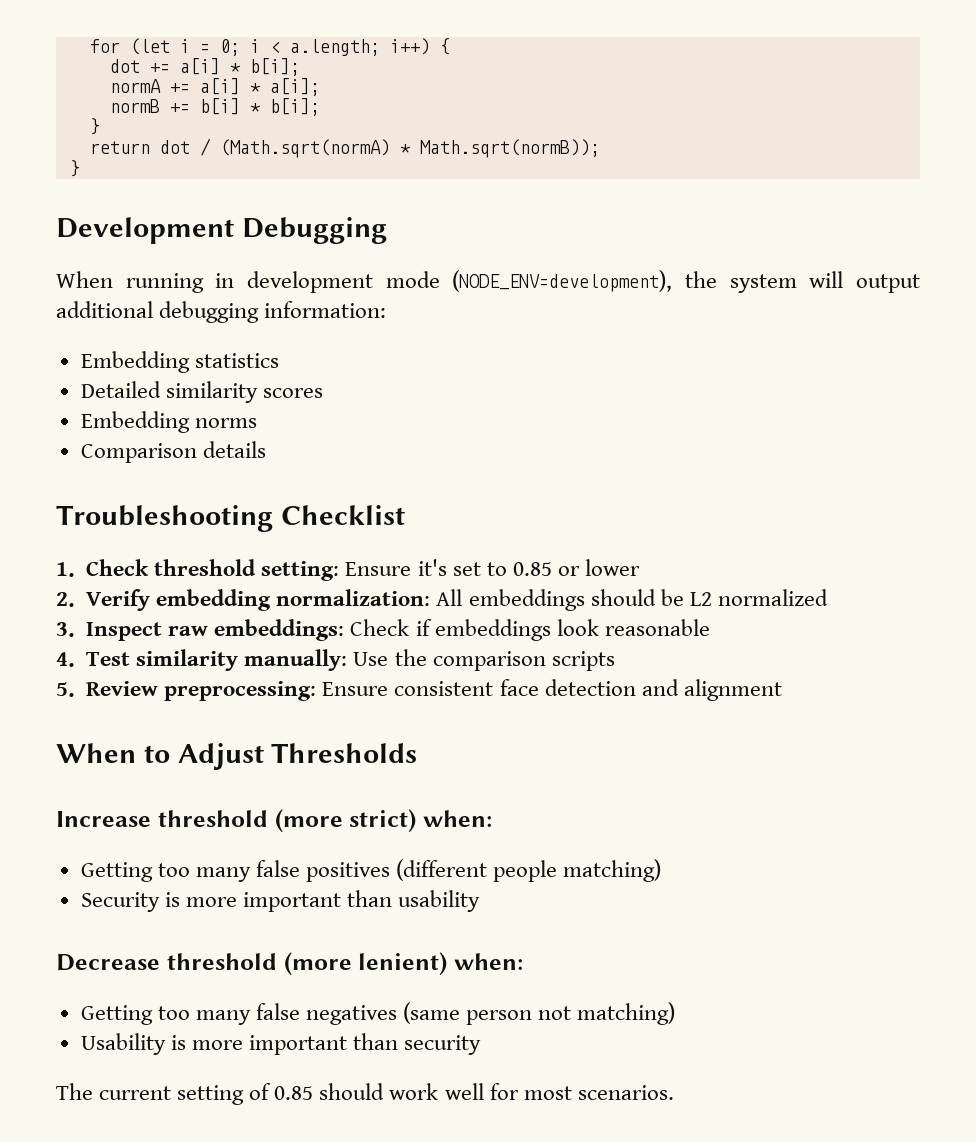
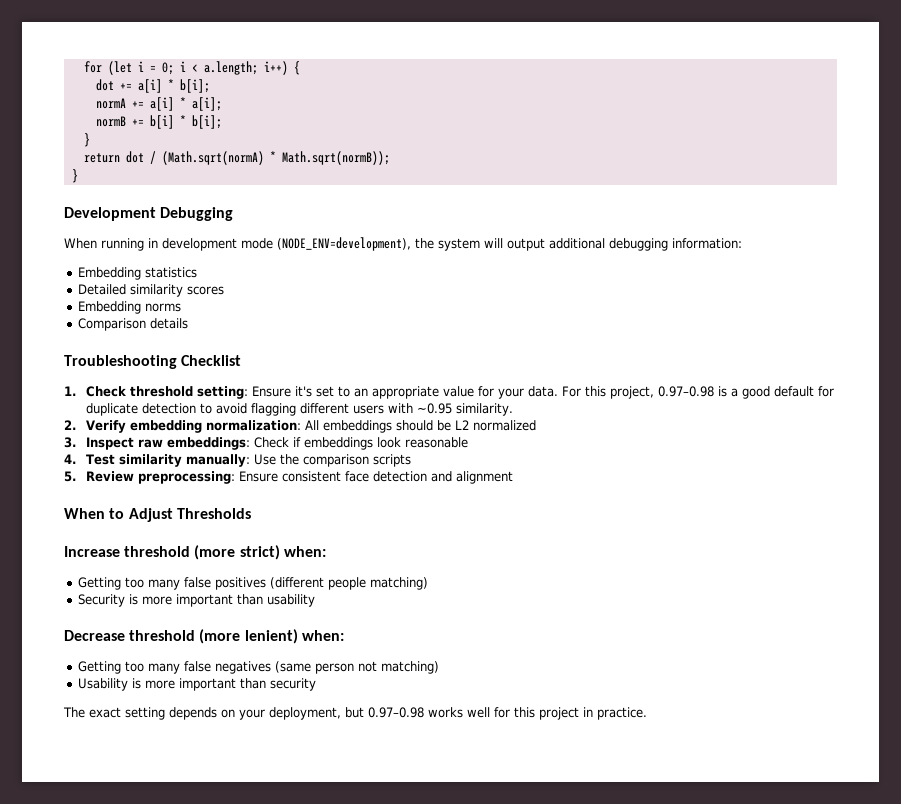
[512,559,640,576] 0.85 or lower -> [354,386,835,399] [86,403,514,416] an appropriate value for your data. For this project, 0.97–0.98 is a good default for duplicate detection to avoid flagging different users with ~0.95 similarity.
[99,1083,674,1105] current setting of 0.85 should work well for most scenarios. -> [89,707,647,720] exact setting depends on your deployment, but 0.97–0.98 works well for this project in practice.

